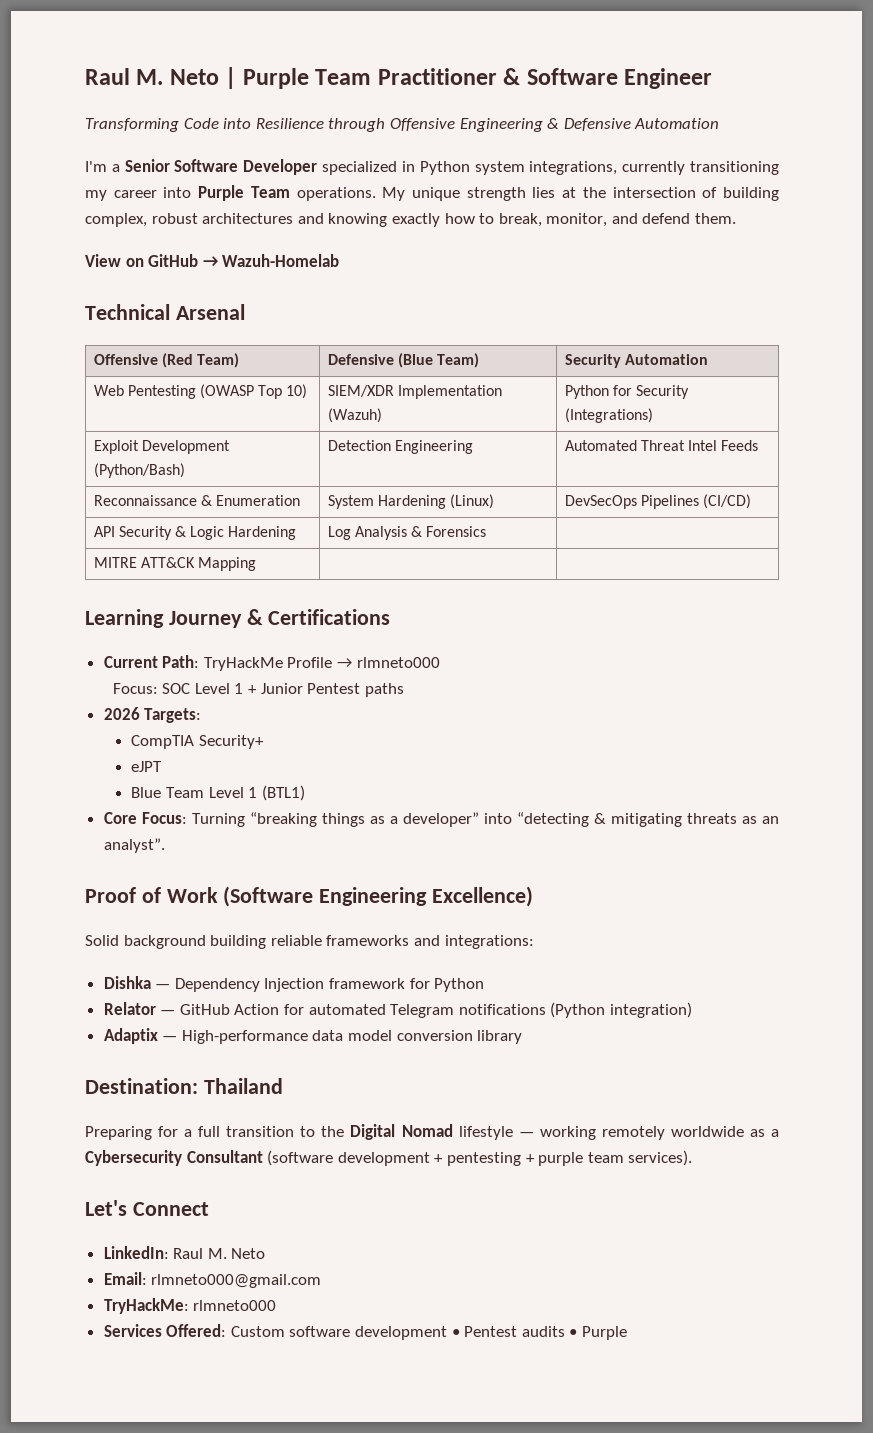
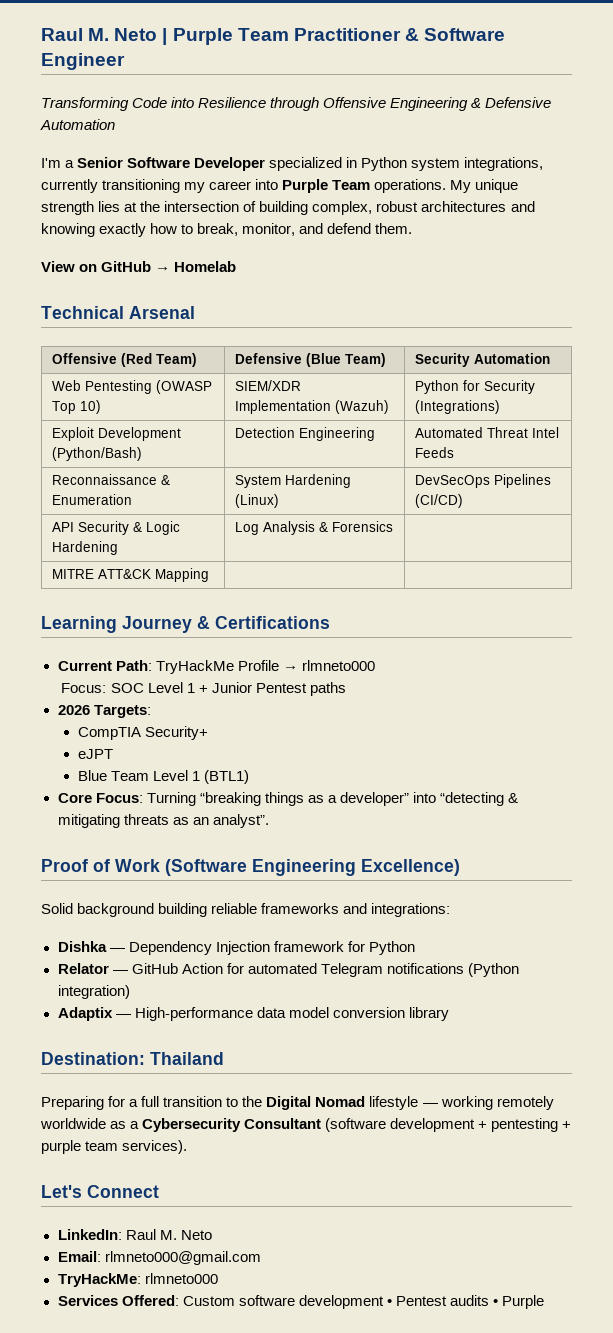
[222,254,340,267] Wazuh-Homelab -> [174,261,237,272] Homelab

